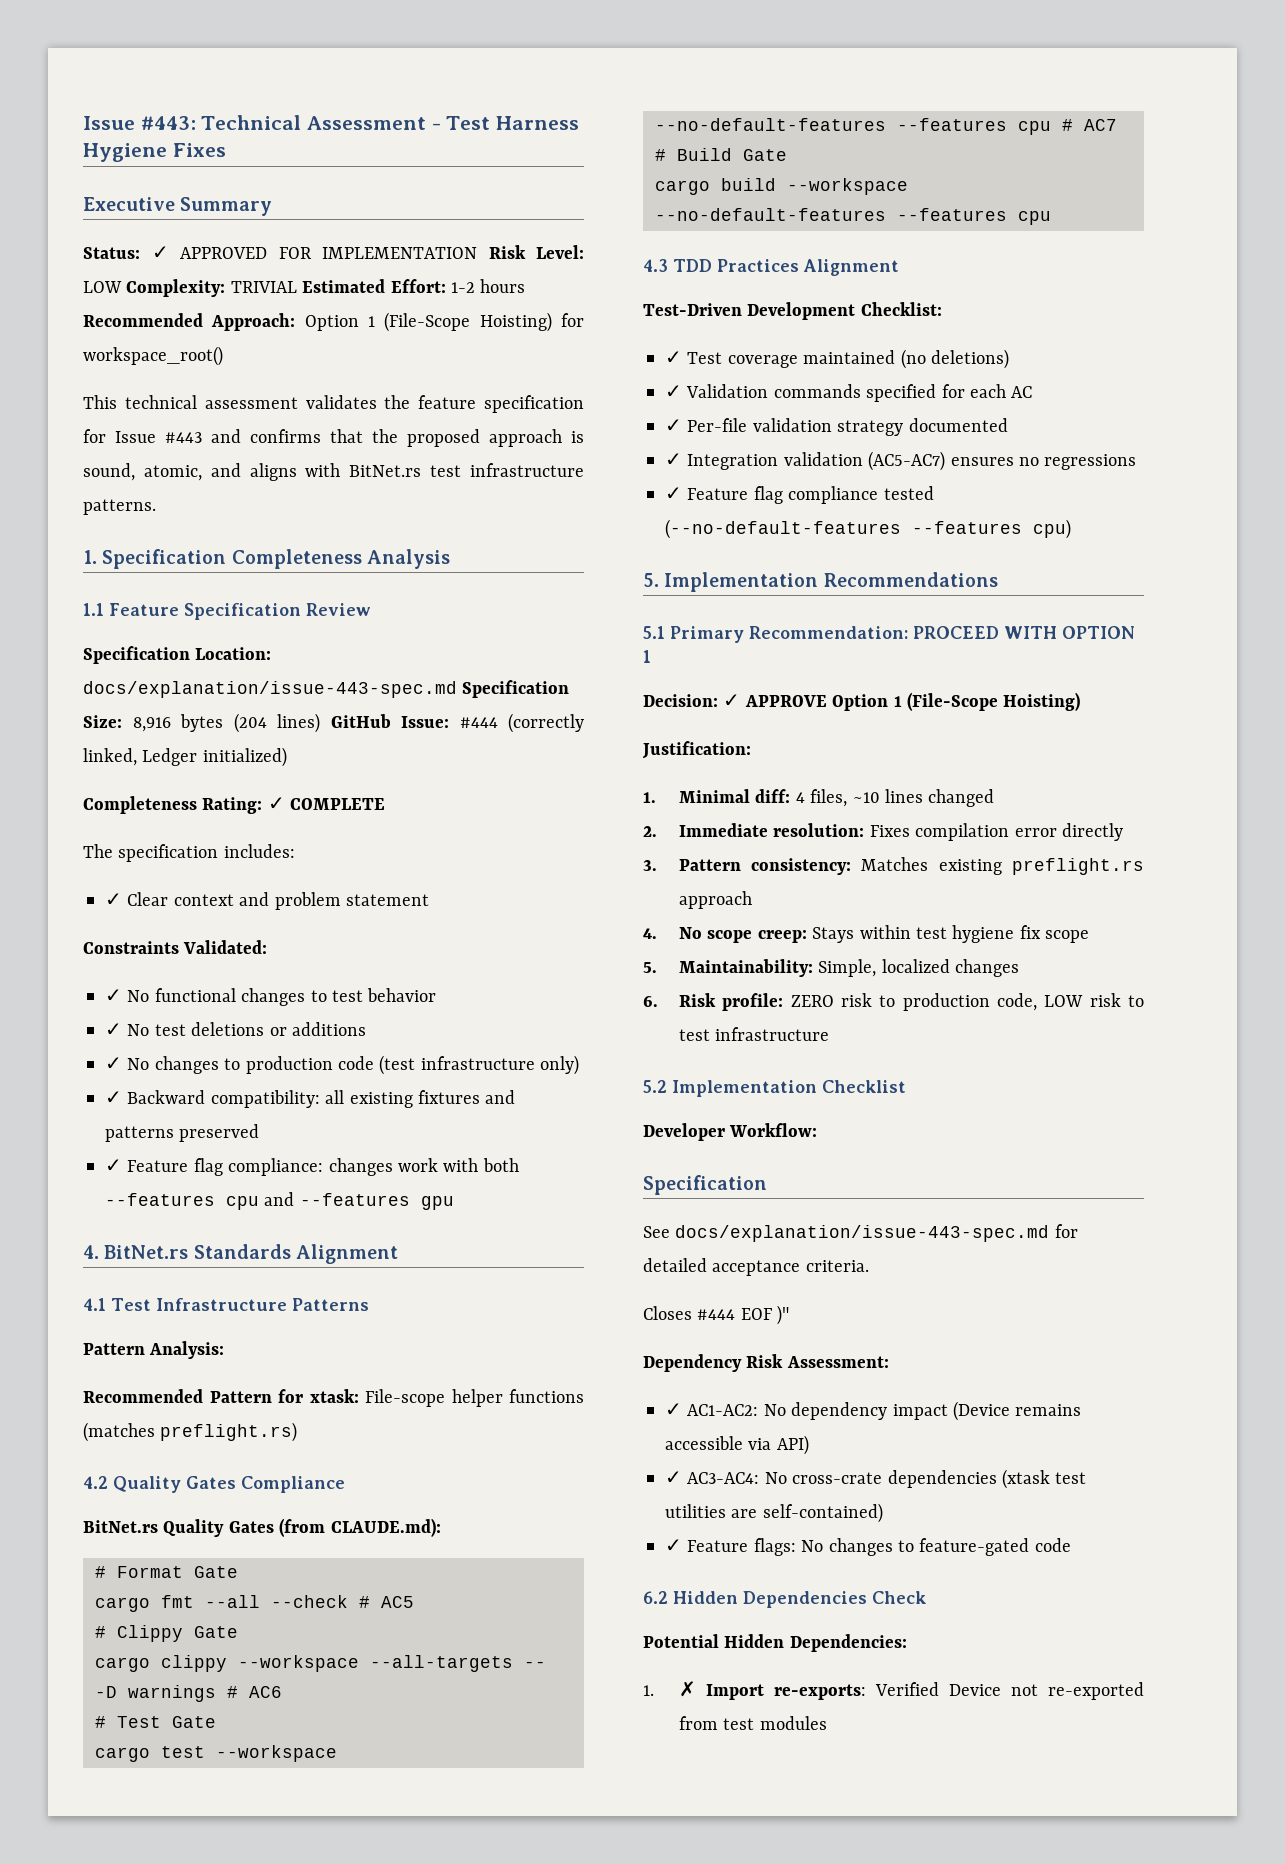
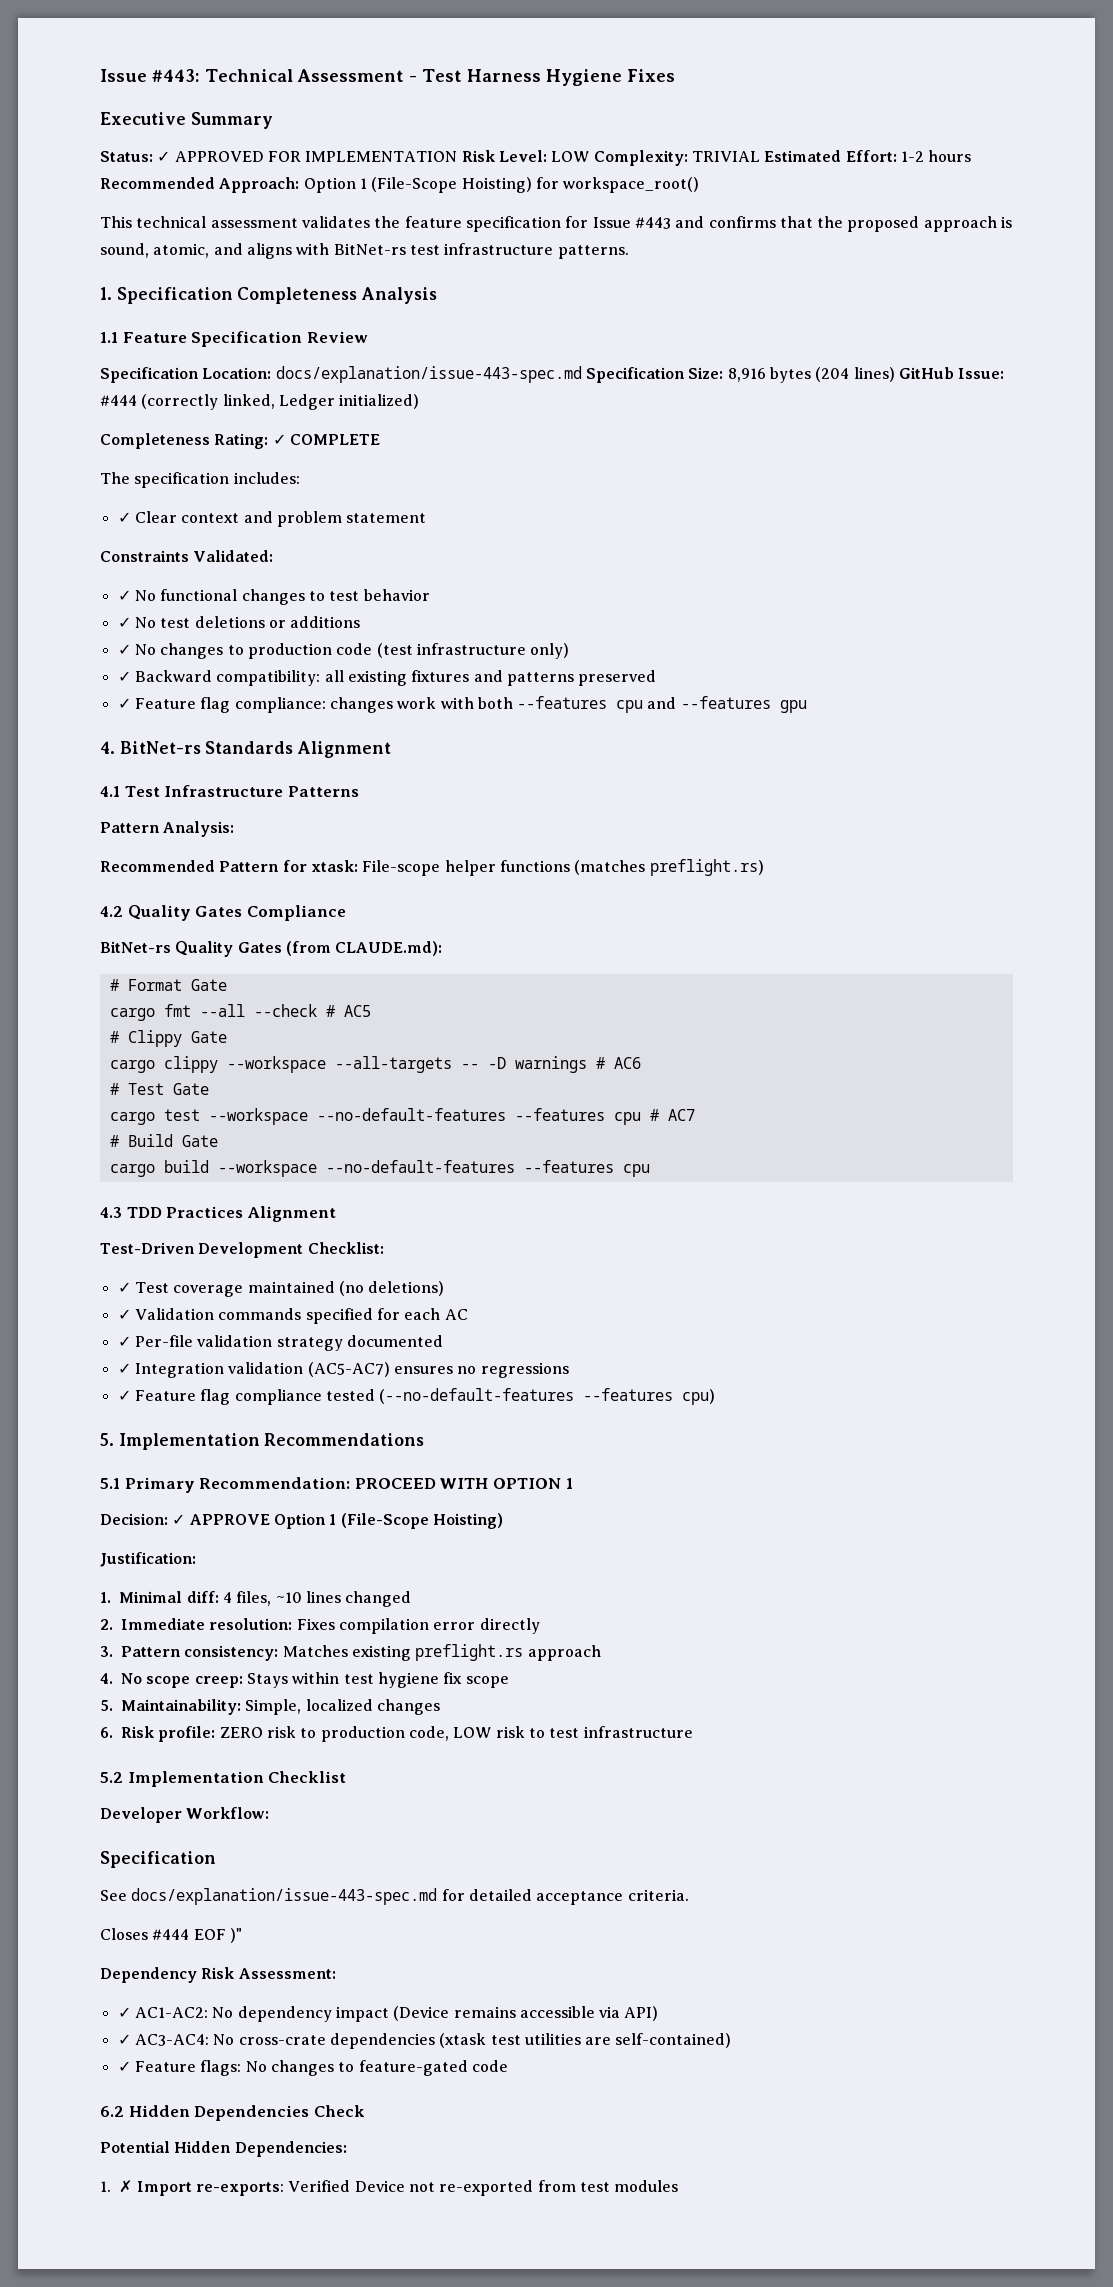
[349,465,422,477] BitNet.rs -> [333,243,406,255] BitNet-rs
[104,1245,189,1259] BitNet.rs -> [119,741,201,754] BitNet-rs
[83,1520,158,1533] BitNet.rs -> [100,941,171,953] BitNet-rs

